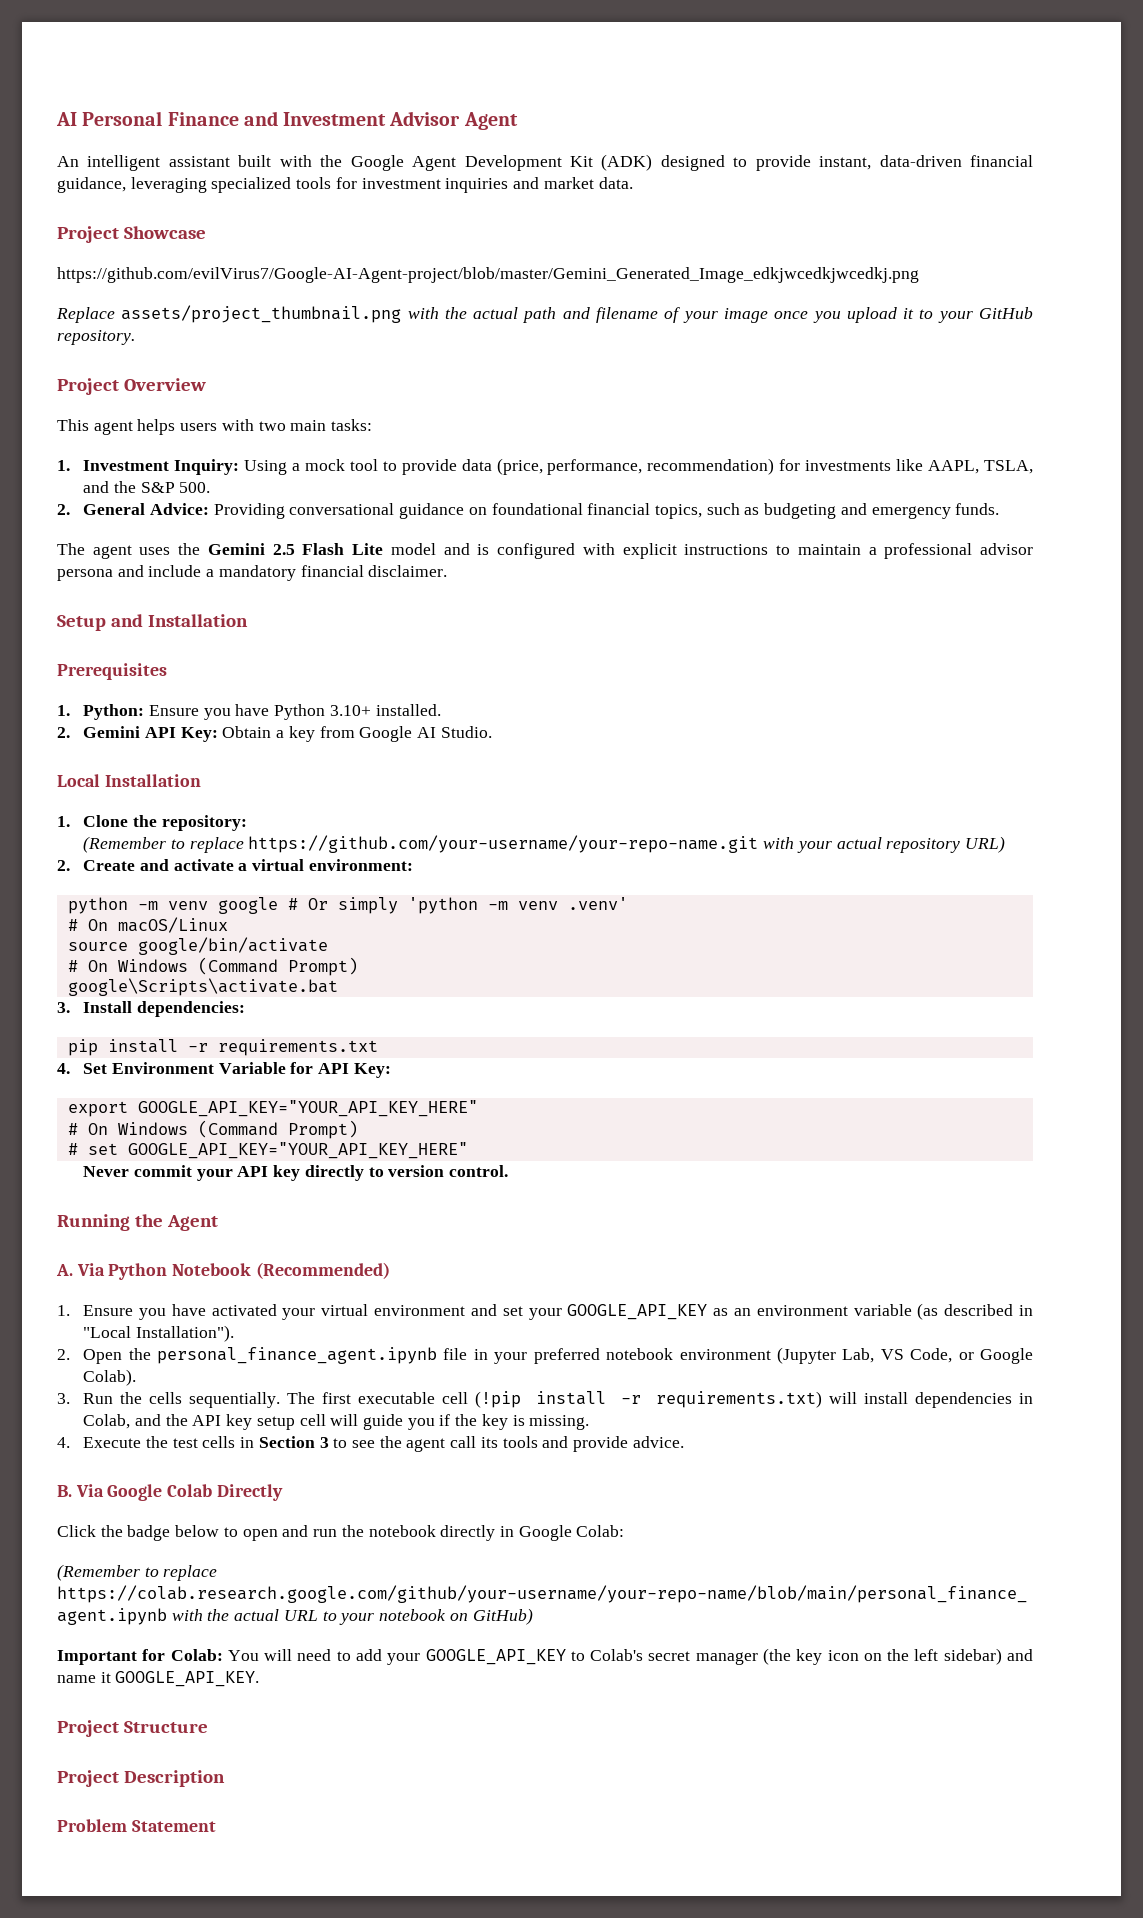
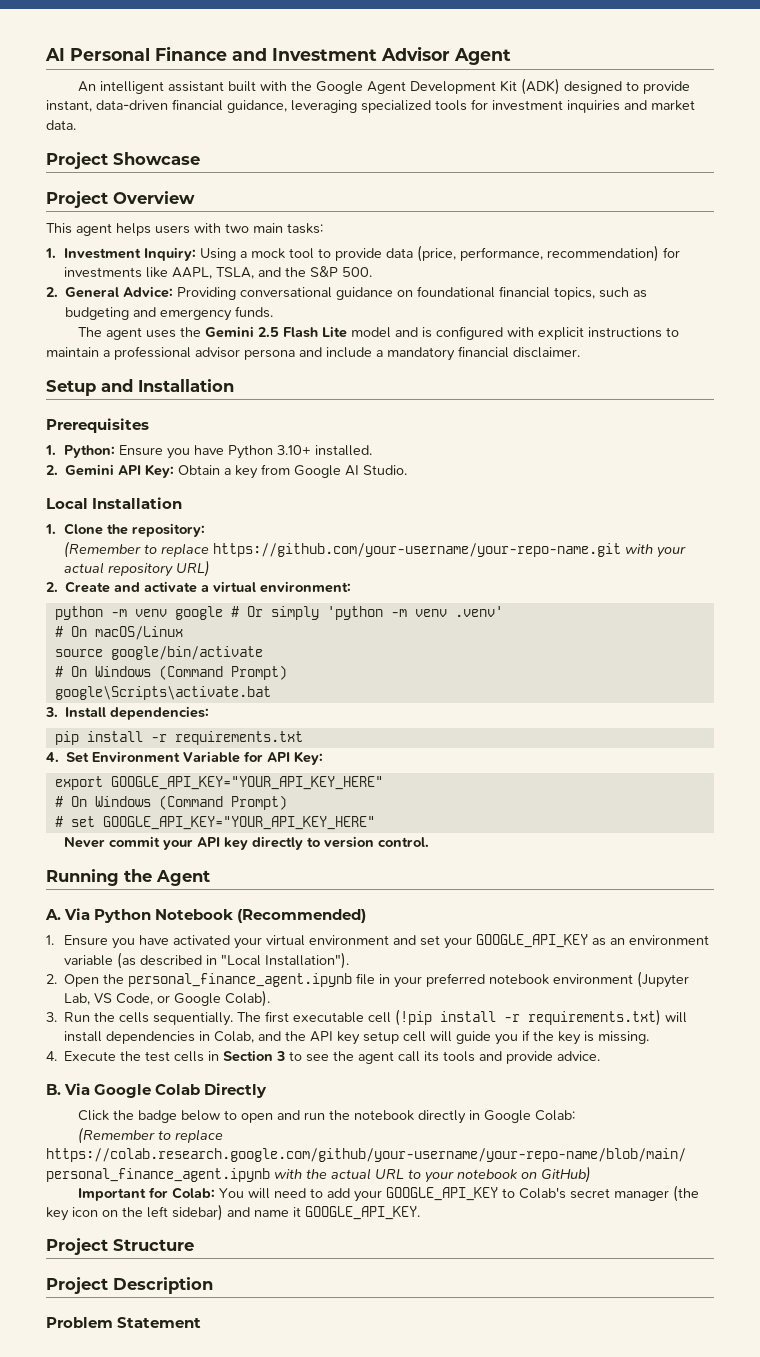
[57,267,919,283] [56,305,1033,323] [57,330,135,345] // https://github.com/evilVirus7/Google-AI-Agent-project/blob/master/Gemini_Generated_Image_edkjwcedkjwcedkj.png // Replace assets/project_thumbnail.png with the actual path and filename of your image once you upload it to your GitHub repository. -> (200, 158) none

